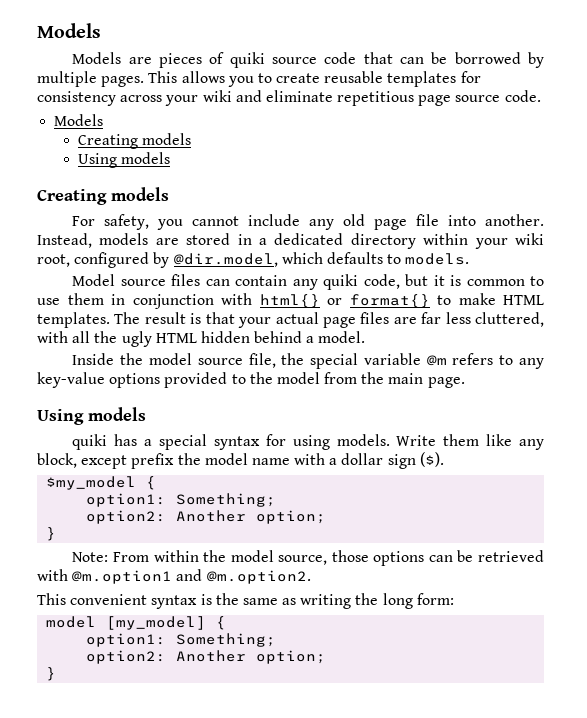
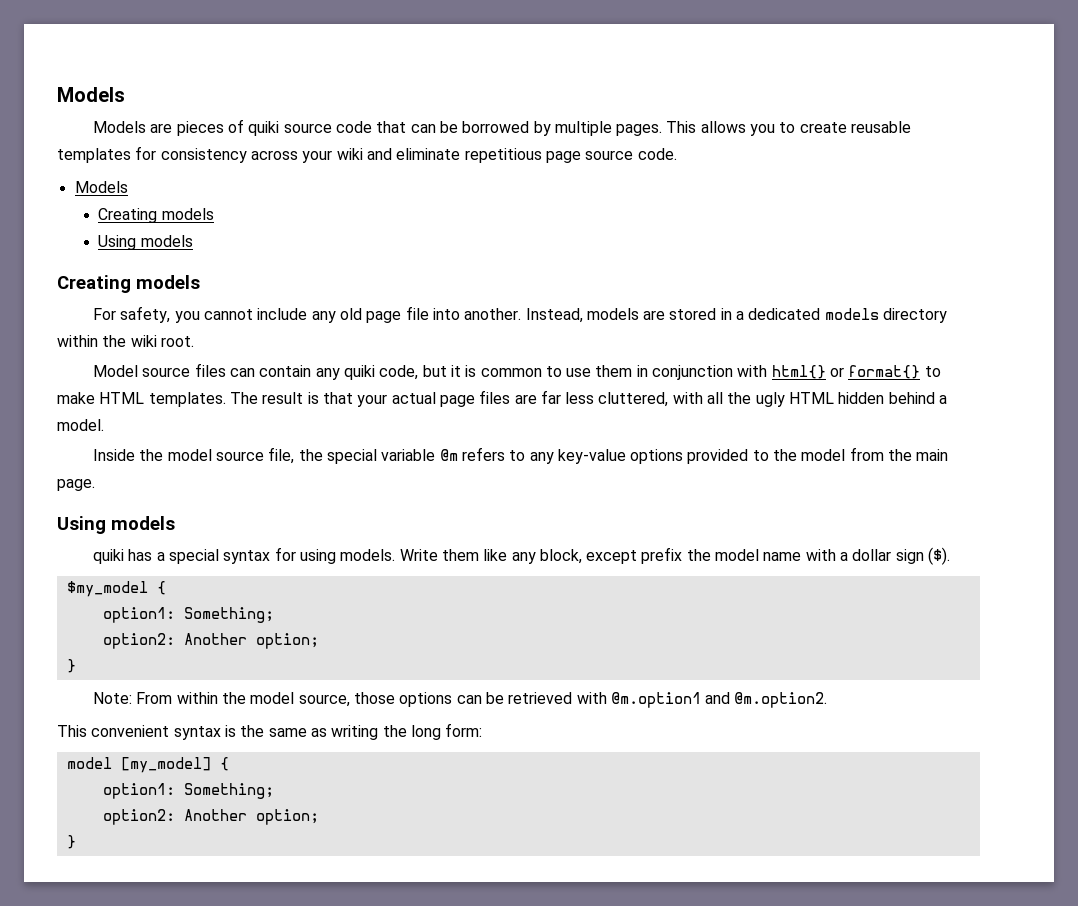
(344, 239) none -> [824,308,879,320] models
[474,233,544,249] [37,252,470,268] your wiki root, configured by @dir.model, which defaults to models. -> [102,335,194,347] the wiki root.

